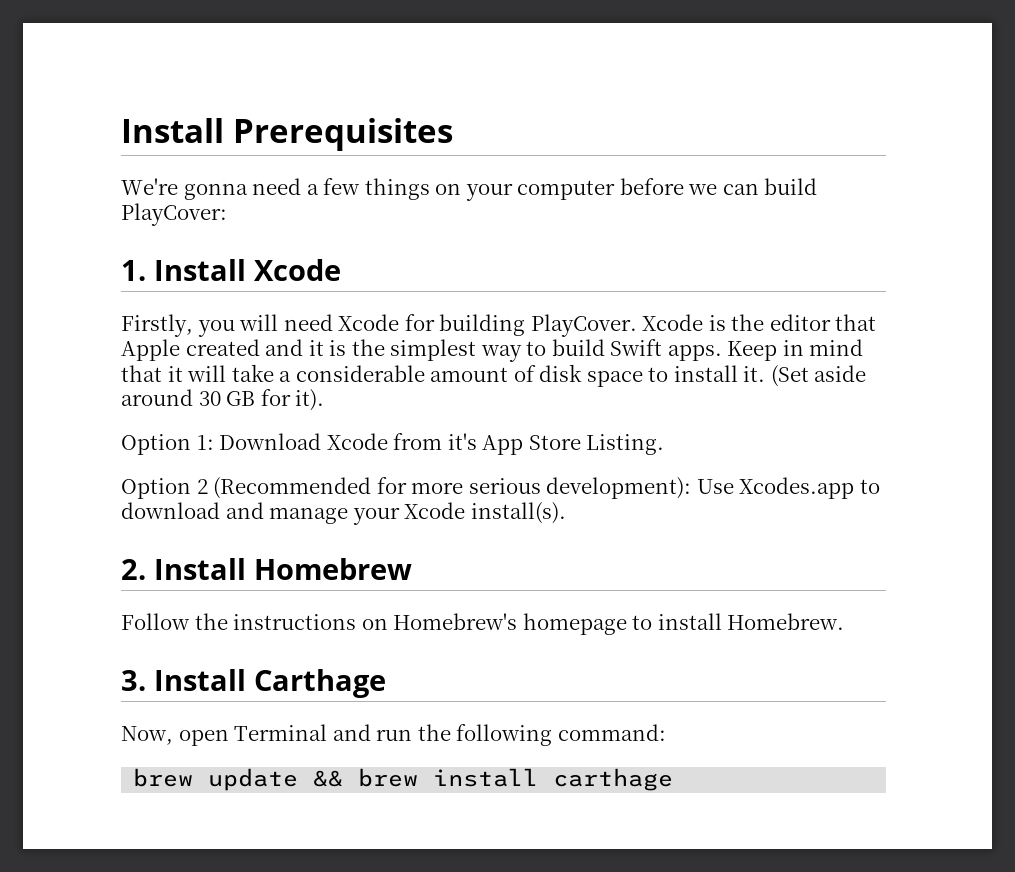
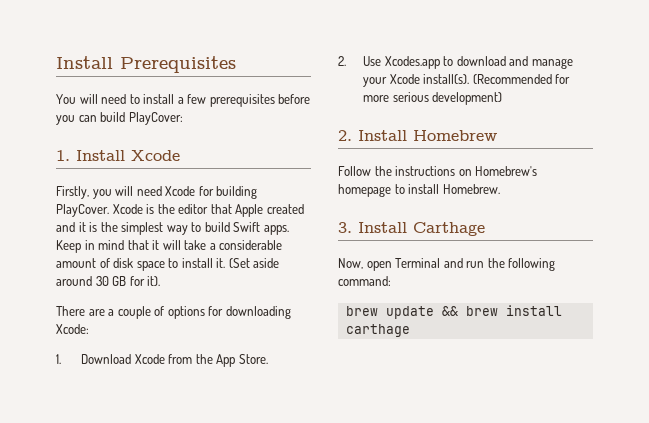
[121,178,718,201] We're gonna need a few things on your computer before we -> [56,94,311,107] [56,115,75,125] You will need to install a few prerequisites before you
[121,433,665,455] [121,477,692,499] Option 1: Download Xcode from it's App Store Listing. // Option 2 (Recommended for more serious development): -> [56,306,291,319] [56,324,89,334] [56,354,268,367] [338,56,346,66] There are a couple of options for downloading Xcode: // 1. Download Xcode from the App Store. // 2.
(566, 513) none -> [472,74,571,84] [363,92,503,105] (Recommended for more serious development)

